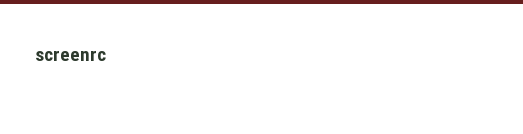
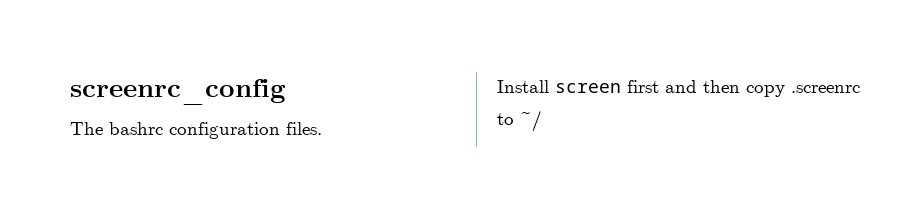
[35,50,106,61] screenrc -> [70,79,286,105] [70,122,322,139] [497,80,860,97] [497,110,542,132] screenrc_config // The bashrc configuration files. // Install screen first and then copy .screenrc to ~/

